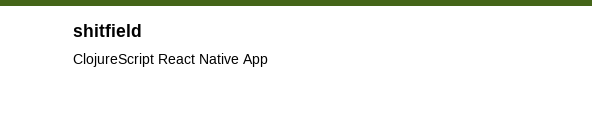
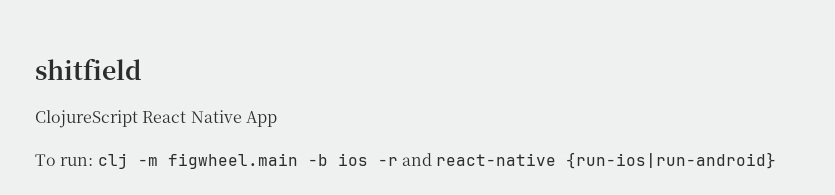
(268, 60) none -> [35,152,777,169] // To run: clj -m figwheel.main -b ios -r and react-native {run-ios|run-android}

